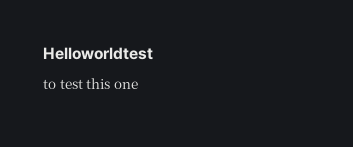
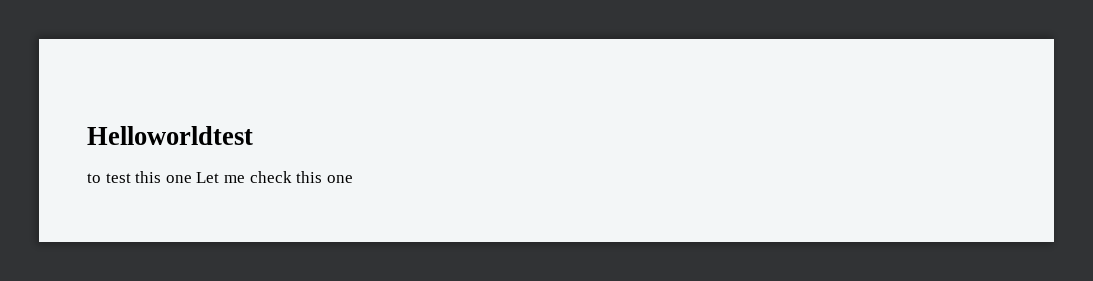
(138, 85) none -> [196,171,353,183] Let me check this one

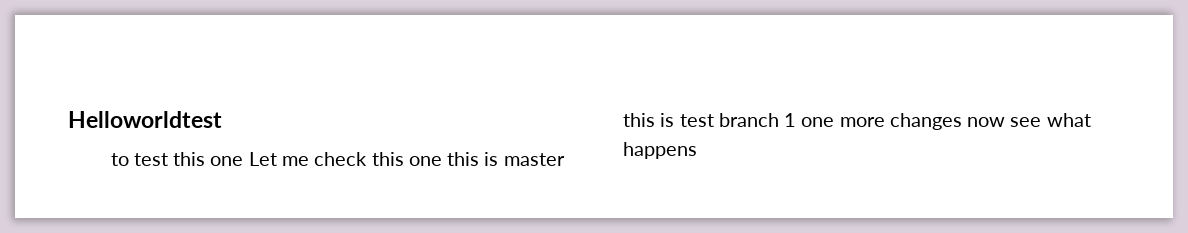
(353, 179) none -> [447,152,565,166] [623,113,1091,130] [623,142,697,159] this is master this is test branch 1 one more changes now see what happens

